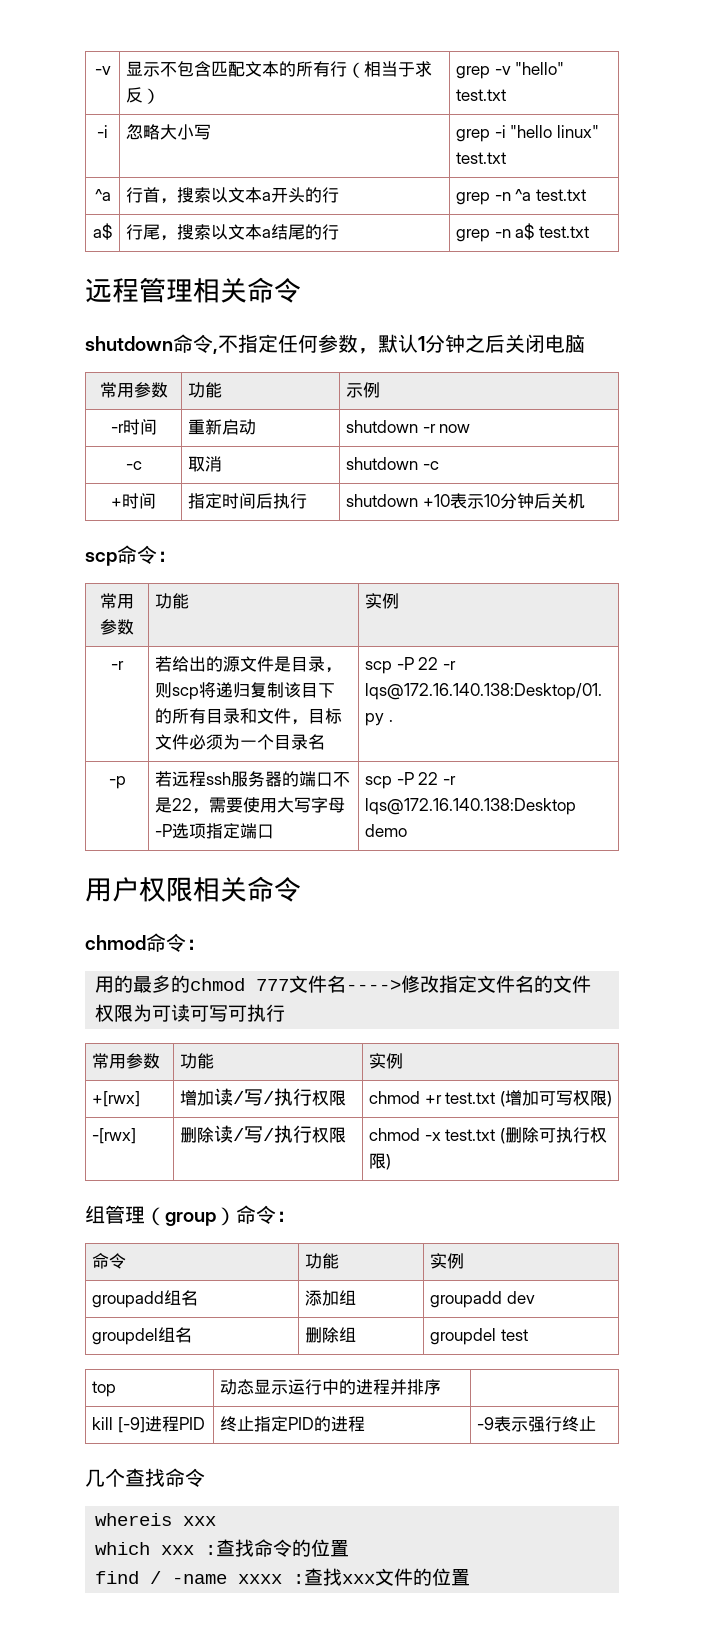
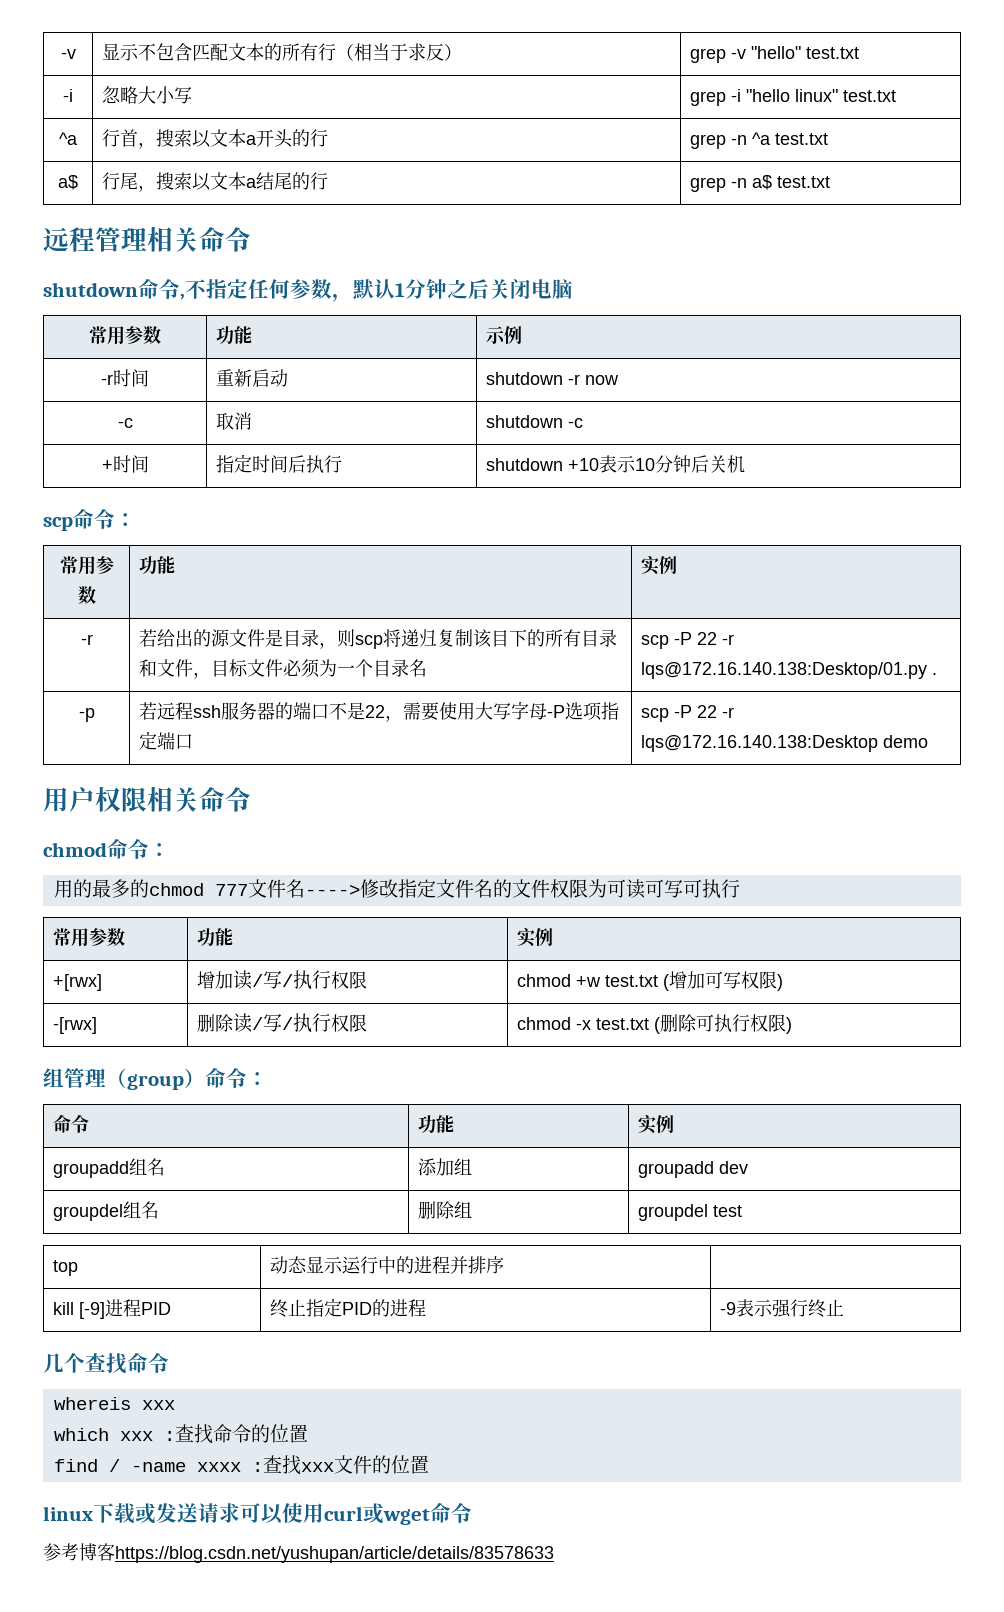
[424,1095,442,1104] +r -> [576,976,602,987] +w
(471, 1577) none -> [43,1503,472,1525] [43,1543,554,1563] // linux下载或发送请求可以使用curl或wget命令 // 参考博客https://blog.csdn.net/yushupan/article/details/83578633

